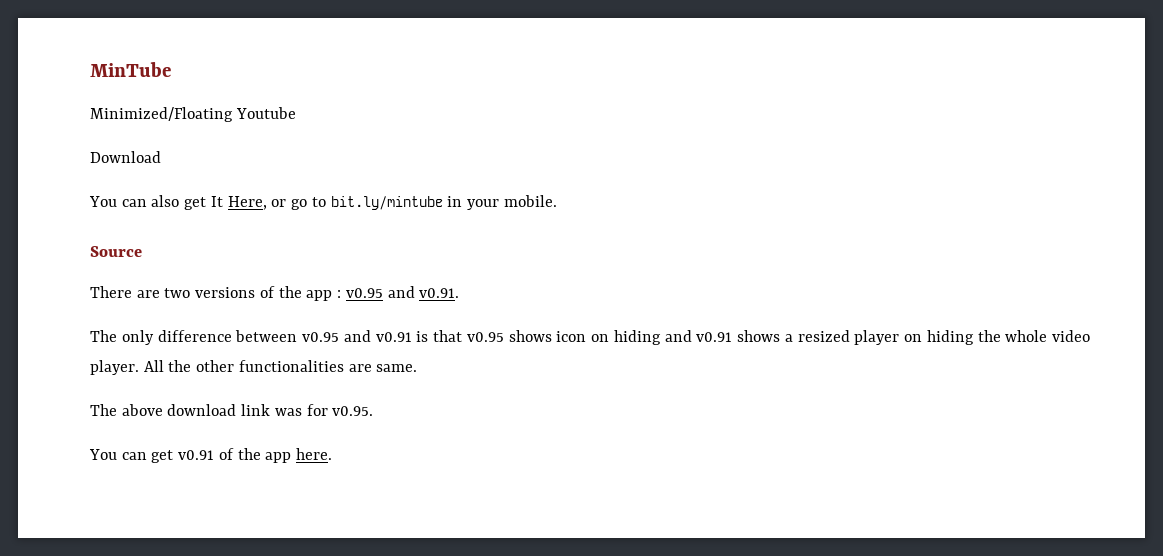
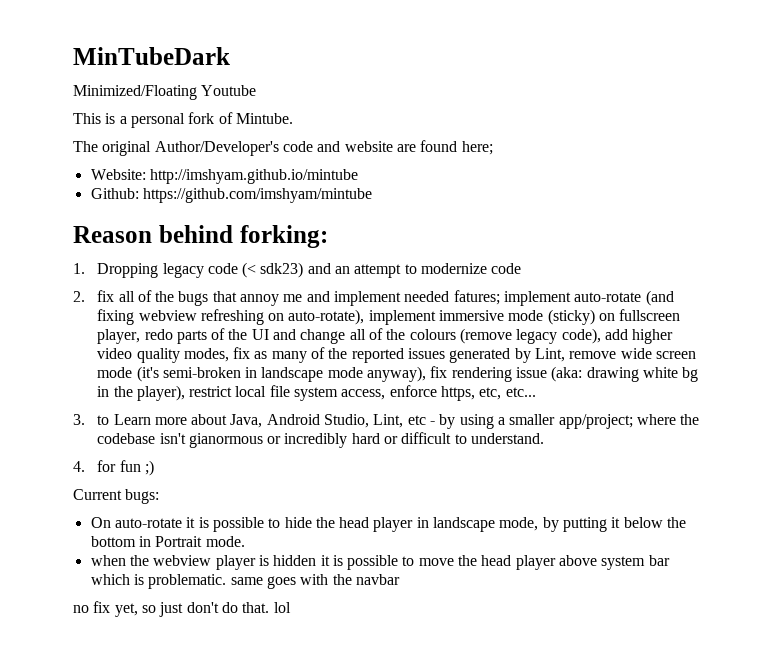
[90,62,171,77] MinTube -> [73,47,230,65] MinTubeDark
[90,151,161,163] [89,195,557,210] [90,246,142,257] [90,286,460,301] [90,330,1090,345] [90,360,418,375] [90,404,374,416] [89,448,333,463] Download // You can also get It Here, or go to bit.ly/mintube in your mobile. // Source // There are two versions of the app : v0.95 and v0.91. // The only difference between v0.95 and v0.91 is that v0.95 shows icon on hiding and v0.91 shows a resized player on hiding the whole video player. All the other functionalities are same. // The above download link was for v0.95. // You can get v0.91 of the app here. -> [73,112,293,128] [73,140,493,156] [90,169,358,184] [90,188,372,203] [73,225,328,248] [73,262,522,278] [73,290,674,306] [97,309,681,325] [97,328,674,344] [97,347,697,363] [97,366,699,382] [97,385,536,401] [73,414,700,429] [97,432,545,448] [73,460,154,476] [73,489,160,504] [90,517,687,532] [90,536,245,547] [90,555,670,570] [90,574,400,589] [73,601,291,617] This is a personal fork of Mintube. // The original Author/Developer's code and website are found here; // Website: http://imshyam.github.io/mintube // Github: https://github.com/imshyam/mintube // Reason behind forking: // 1. Dropping legacy code (< sdk23) and an attempt to modernize code // 2. fix all of the bugs that annoy me and implement needed fatures; implement auto-rotate (and fixing webview refreshing on auto-rotate), implement immersive mode (sticky) on fullscreen player, redo parts of the UI and change all of the colours (remove legacy code), add higher video quality modes, fix as many of the reported issues generated by Lint, remove wide screen mode (it's semi-broken in landscape mode anyway), fix rendering issue (aka: drawing white bg in the player), restrict local file system access, enforce https, etc, etc... // 3. to Learn more about Java, Android Studio, Lint, etc - by using a smaller app/project; where the codebase isn't gianormous or incredibly hard or difficult to understand. // 4. for fun ;) // Current bugs: // On auto-rotate it is possible to hide the head player in landscape mode, by putting it below the bottom in Portrait mode. // when the webview player is hidden it is possible to move the head player above system bar which is problematic. same goes with the navbar // no fix yet, so just don't do that. lol

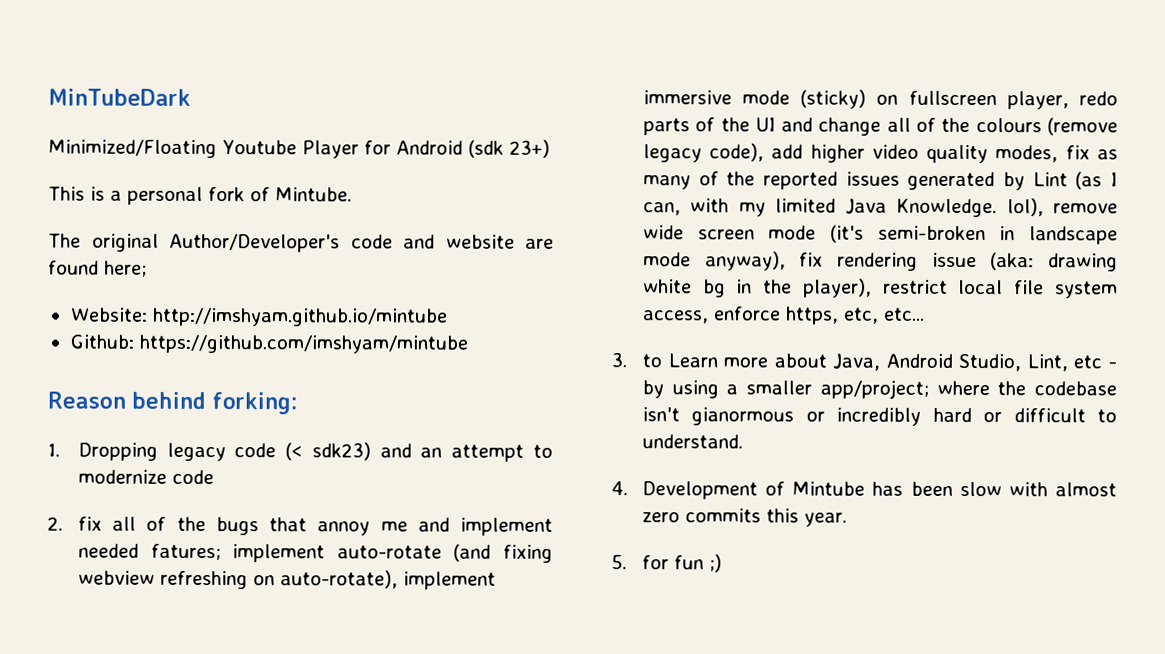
(257, 90) none -> [301,139,550,159] Player for Android (sdk 23+)
[535,348,566,362] Lint, -> [1032,171,1118,190] [642,198,1044,218] Lint (as I can, with my limited Java Knowledge. lol),
[97,460,154,476] [73,489,160,504] [90,517,687,532] [90,536,245,547] [90,555,670,570] [90,574,400,589] [73,601,291,617] for fun ;) // Current bugs: // On auto-rotate it is possible to hide the head player in landscape mode, by putting it below the bottom in Portrait mode. // when the webview player is hidden it is possible to move the head player above system bar which is problematic. same goes with the navbar // no fix yet, so just don't do that. lol -> [641,481,1117,500] [641,508,847,527] [611,554,722,573] Development of Mintube has been slow with almost zero commits this year. // 5. for fun ;)

